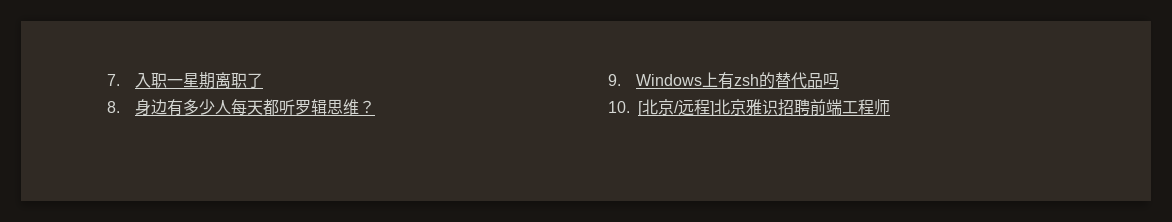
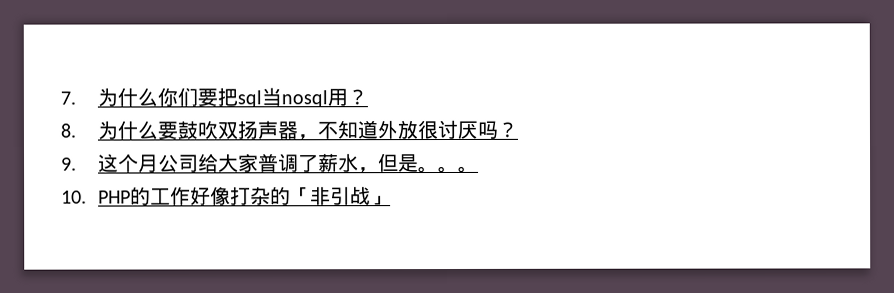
[135,72,264,89] [107,99,376,116] [608,72,840,89] [608,99,890,116] 入职一星期离职了 // 8.身边有多少人每天都听罗辑思维？ // 9. Windows上有zsh的替代品吗 // 10. [北京/远程]北京雅识招聘前端工程师 -> [96,87,368,108] [60,119,518,141] [61,153,479,174] [61,186,391,206] 为什么你们要把sql当nosql用？ // 8.为什么要鼓吹双扬声器，不知道外放很讨厌吗？ // 9.这个月公司给大家普调了薪水，但是。。。 // 10. PHP的工作好像打杂的「非引战」

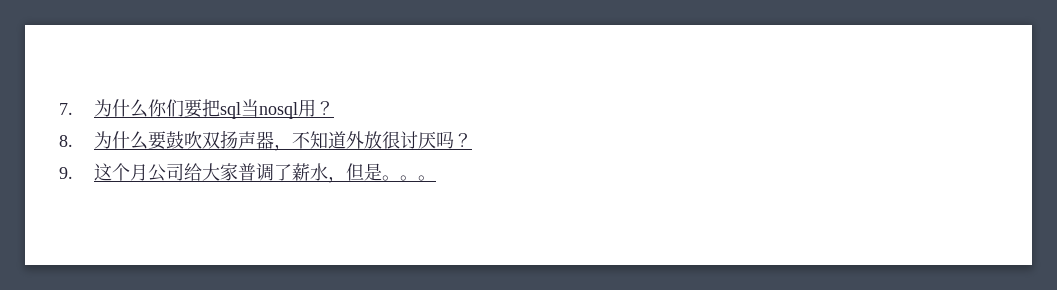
[61,186,391,206] // 10. PHP的工作好像打杂的「非引战」 -> (437, 178) none

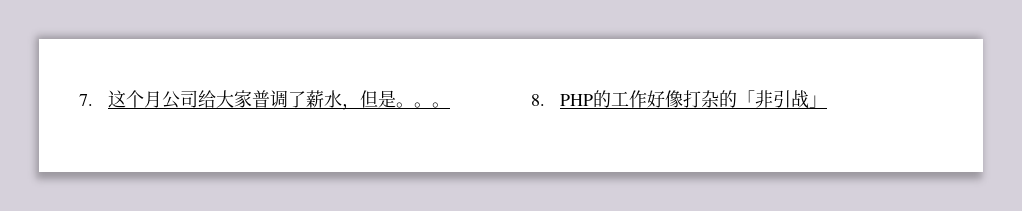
[94,99,335,119] [59,130,473,151] [59,167,73,179] 为什么你们要把sql当nosql用？ // 8.为什么要鼓吹双扬声器，不知道外放很讨厌吗？ // 9. -> (93, 100) none
(437, 178) none -> [531,90,828,109] // 8. PHP的工作好像打杂的「非引战」

